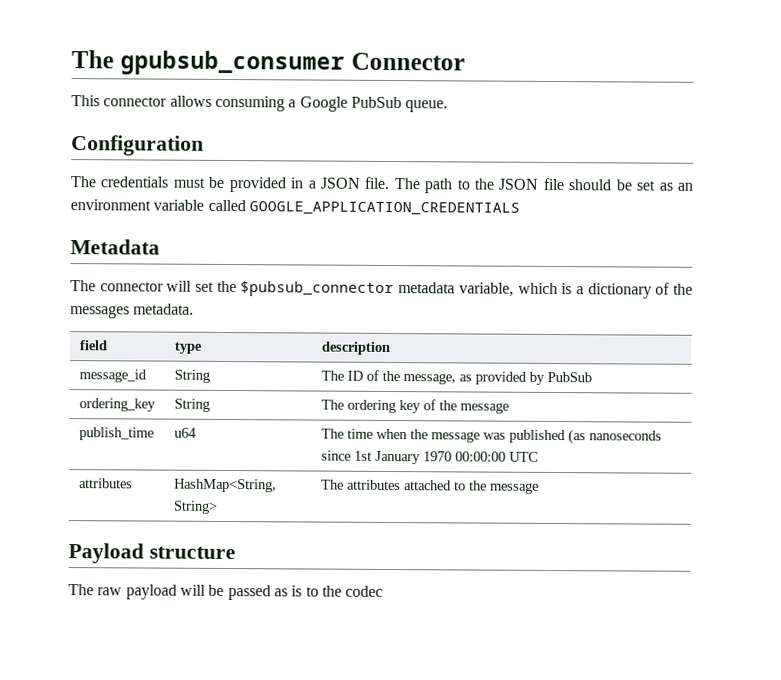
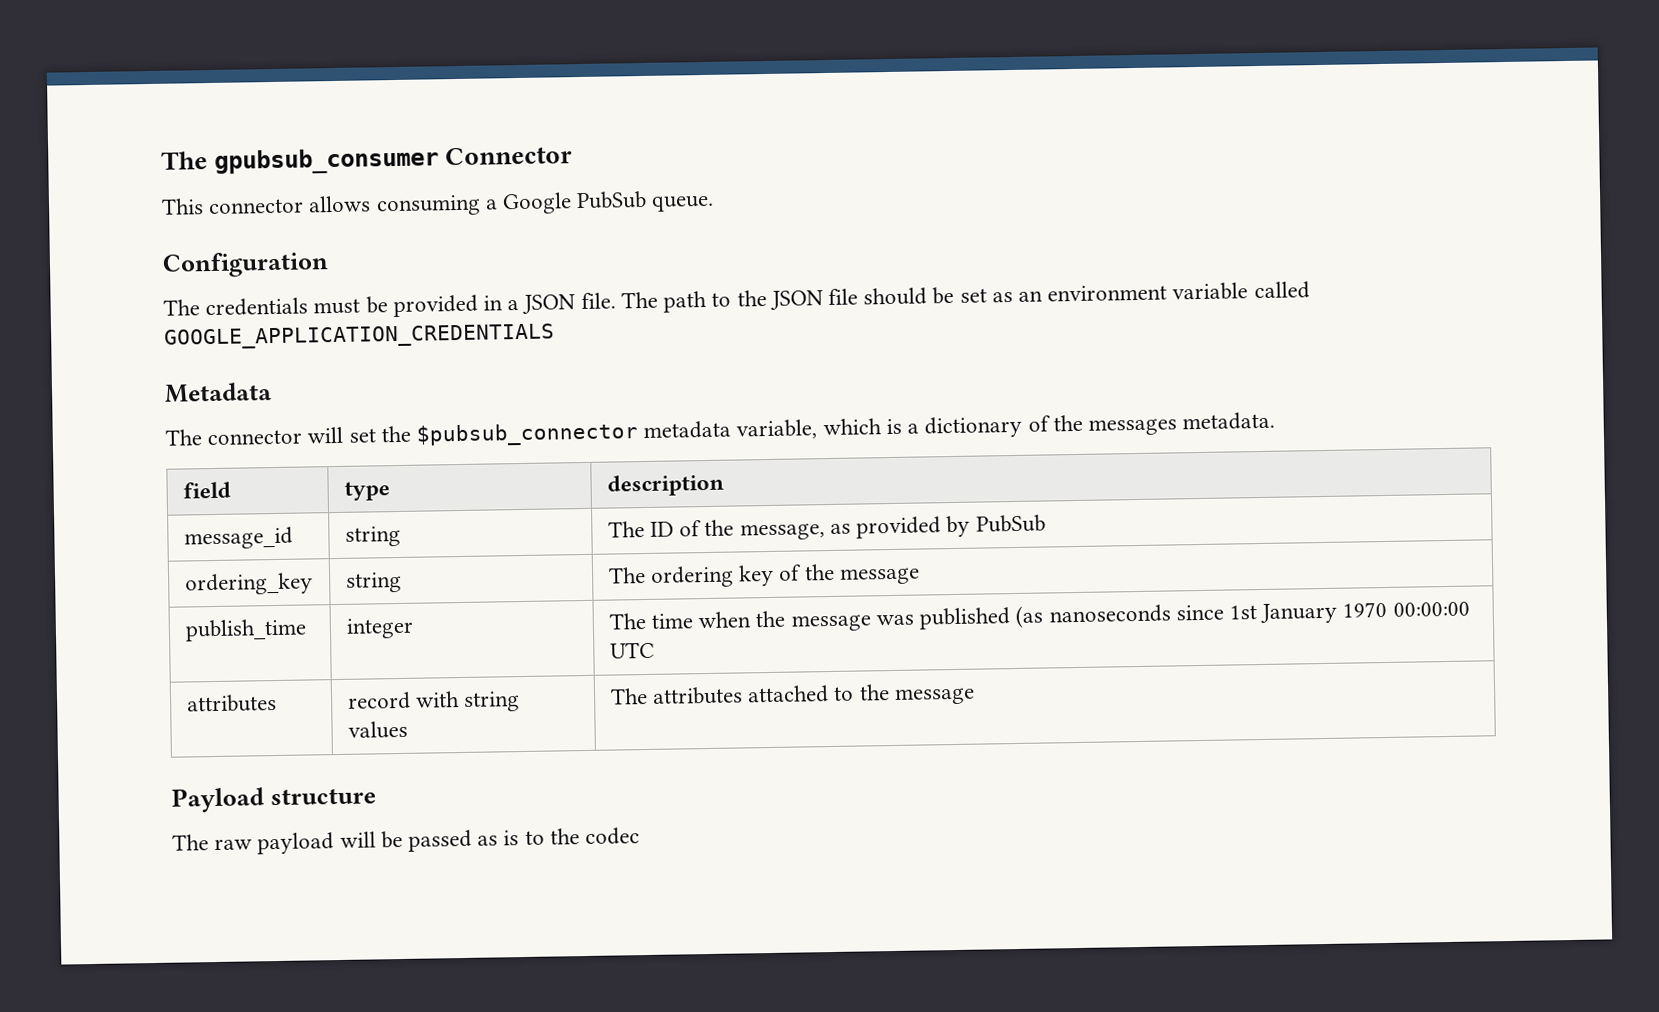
[173,369,210,383] String -> [344,525,401,547] string
[173,398,210,412] String -> [345,571,402,593] string
[173,427,197,438] u64 -> [345,617,414,639] integer
[173,478,277,493] [172,500,218,514] HashMap<String, String> -> [346,691,521,712] [347,720,408,739] record with string values

